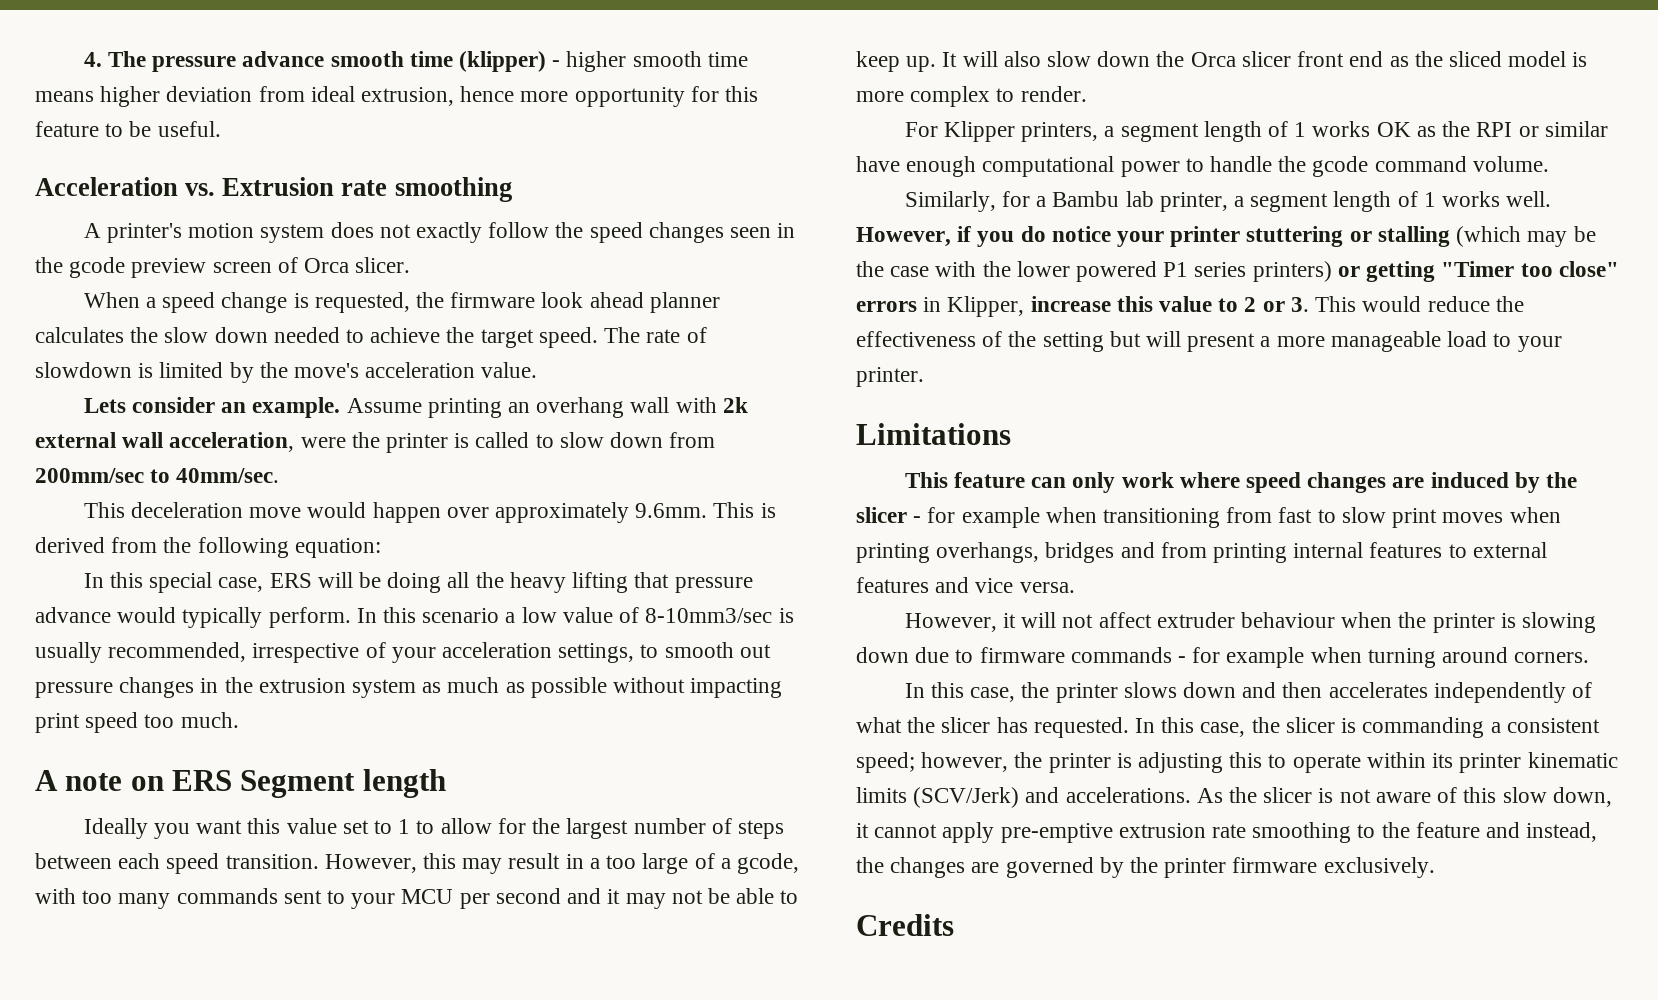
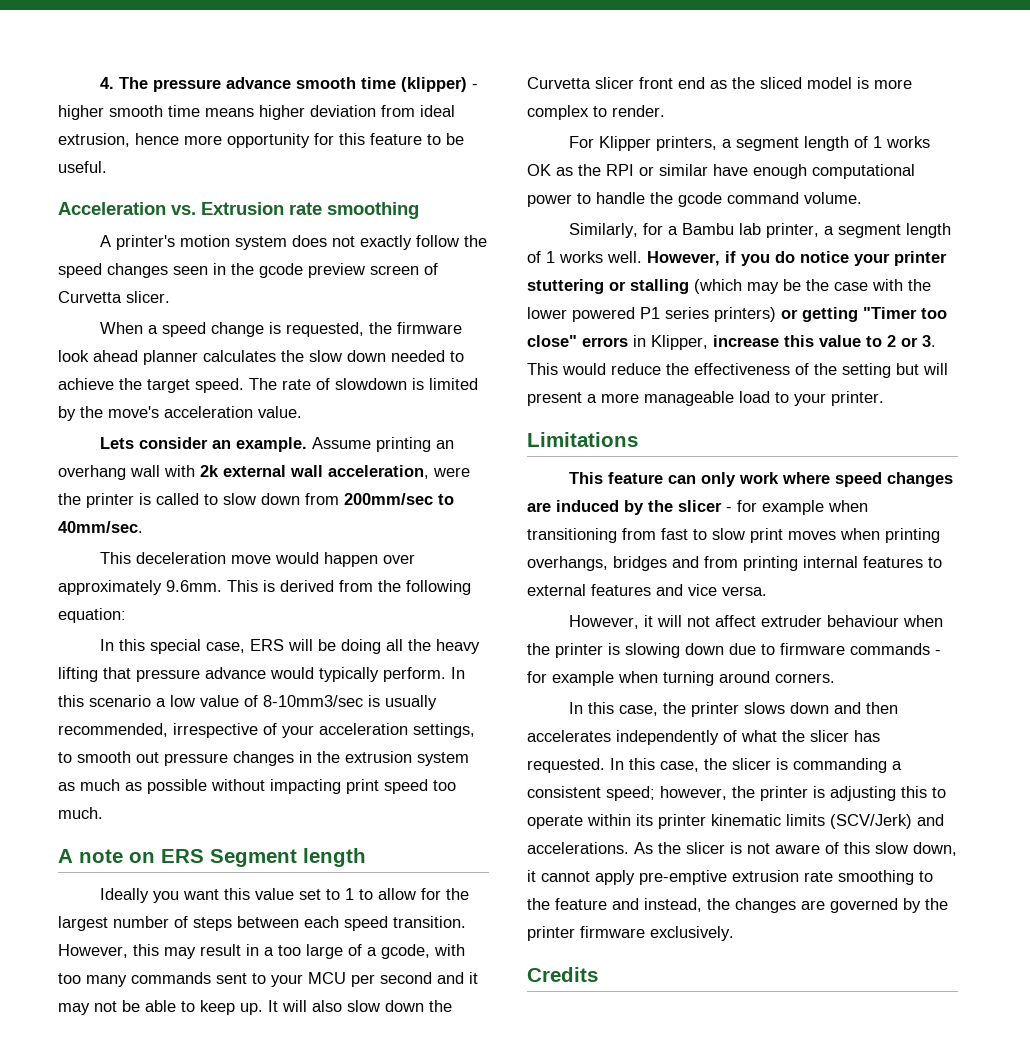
[304,258,350,273] Orca -> [58,291,122,303] Curvetta
[1190,52,1236,67] Orca -> [527,77,591,89] Curvetta

